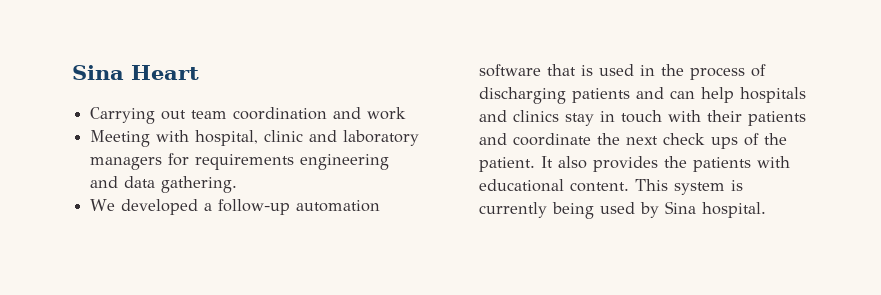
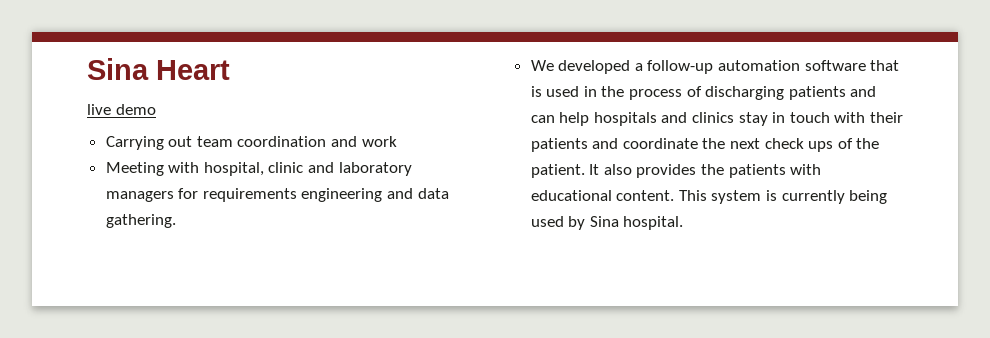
(199, 72) none -> [87,104,156,115] // live demo

